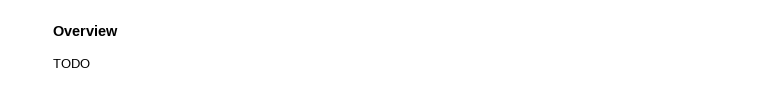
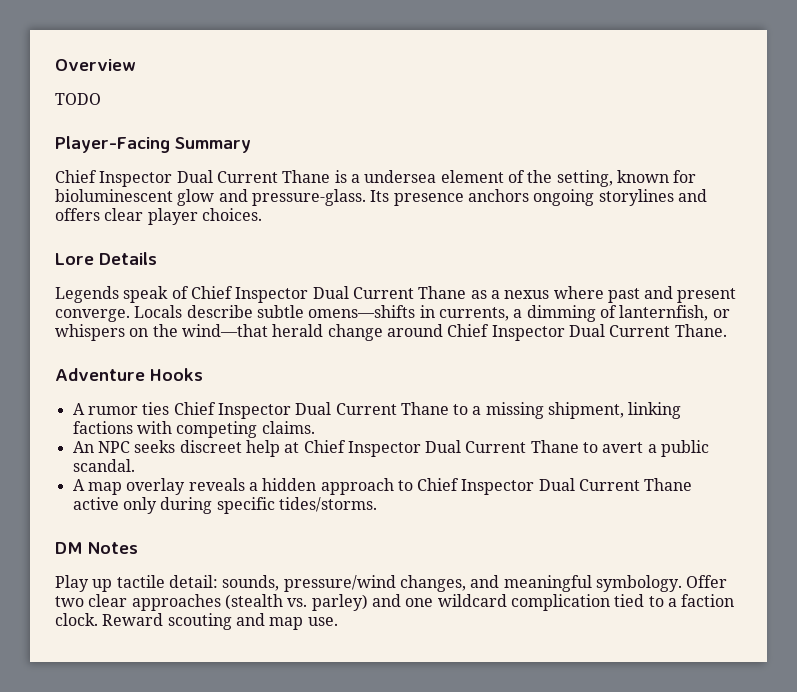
(90, 63) none -> [55,136,251,153] [55,170,697,187] [55,189,707,206] [55,208,262,225] [55,252,157,265] [55,286,737,303] [55,305,730,322] [55,324,727,341] [55,368,203,381] [72,402,682,419] [72,421,315,438] [72,440,710,457] [72,459,135,472] [72,478,693,495] [72,497,377,514] [55,542,138,554] [55,575,728,592] [55,594,735,611] [55,613,338,630] // Player-Facing Summary // Chief Inspector Dual Current Thane is a undersea element of the setting, known for bioluminescent glow and pressure-glass. Its presence anchors ongoing storylines and offers clear player choices. // Lore Details // Legends speak of Chief Inspector Dual Current Thane as a nexus where past and present converge. Locals describe subtle omens—shifts in currents, a dimming of lanternfish, or whispers on the wind—that herald change around Chief Inspector Dual Current Thane. // Adventure Hooks // A rumor ties Chief Inspector Dual Current Thane to a missing shipment, linking factions with competing claims. // An NPC seeks discreet help at Chief Inspector Dual Current Thane to avert a public scandal. // A map overlay reveals a hidden approach to Chief Inspector Dual Current Thane active only during specific tides/storms. // DM Notes // Play up tactile detail: sounds, pressure/wind changes, and meaningful symbology. Offer two clear approaches (stealth vs. parley) and one wildcard complication tied to a faction clock. Reward scouting and map use.

